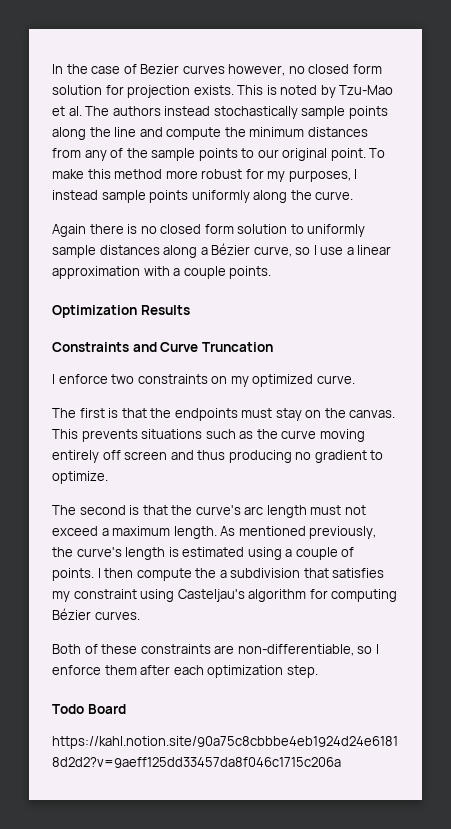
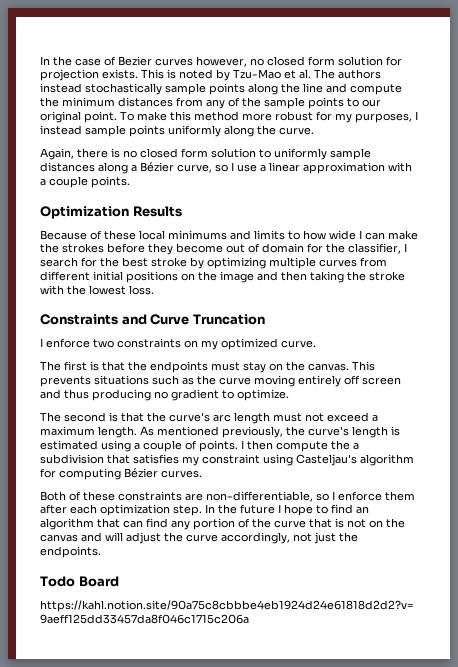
[52,224,86,237] Again -> [40,148,74,160] Again,
(190, 310) none -> [40,230,418,240] [40,243,407,255] [40,257,387,269] [40,271,405,283] [40,285,154,295] // Because of these local minimums and limits to how wide I can make the strokes before they become out of domain for the classifier, I search for the best stroke by optimizing multiple curves from different initial positions on the image and then taking the stroke with the lowest loss.
(318, 671) none -> [205,504,369,516] [40,518,405,530] [40,532,358,544] [40,546,101,558] In the future I hope to find an algorithm that can find any portion of the curve that is not on the canvas and will adjust the curve accordingly, not just the endpoints.

